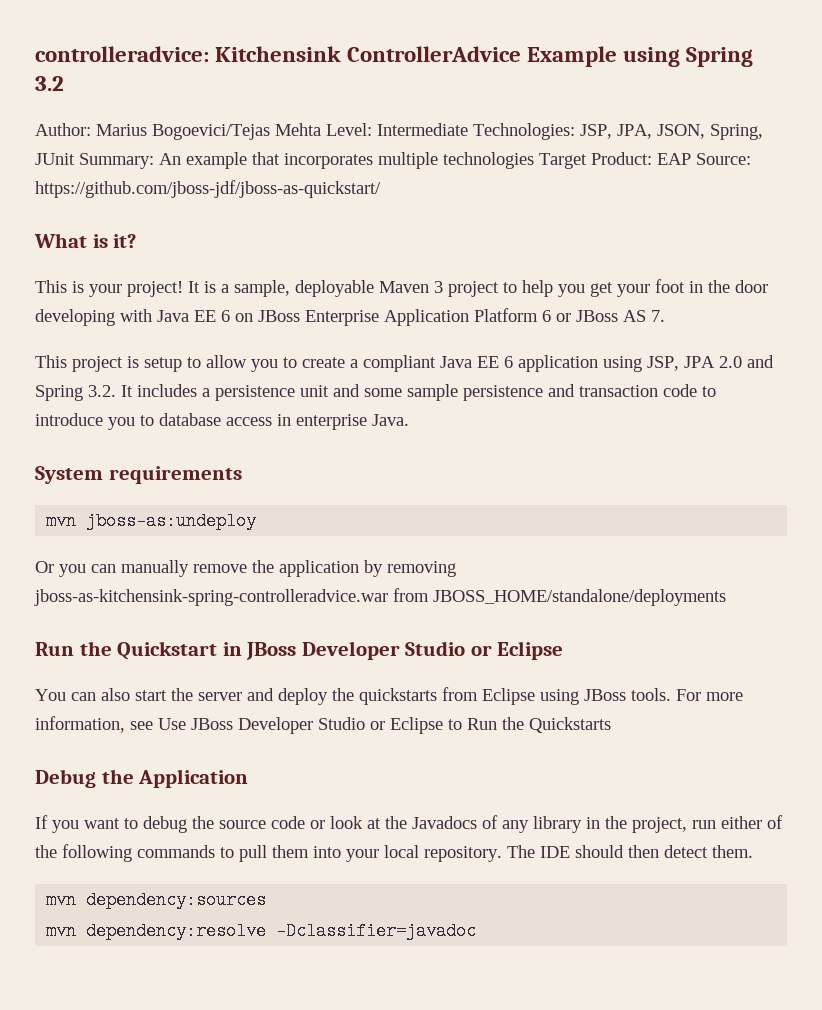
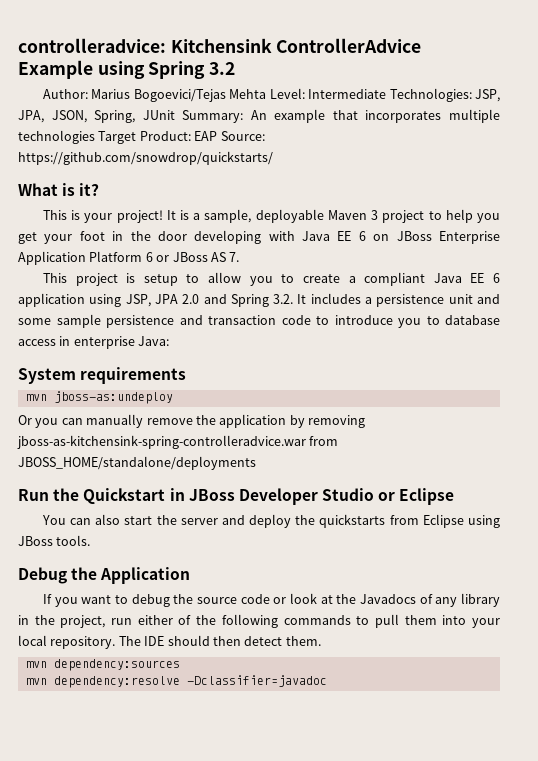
[35,180,381,198] https://github.com/jboss-jdf/jboss-as-quickstart/ -> [18,151,273,165] https://github.com/snowdrop/quickstarts/
[372,414,409,426] Java. -> [138,336,170,346] Java:
[676,689,743,701] [35,716,611,734] For more information, see Use JBoss Developer Studio or Eclipse to Run the Quickstarts -> (91, 540) none

